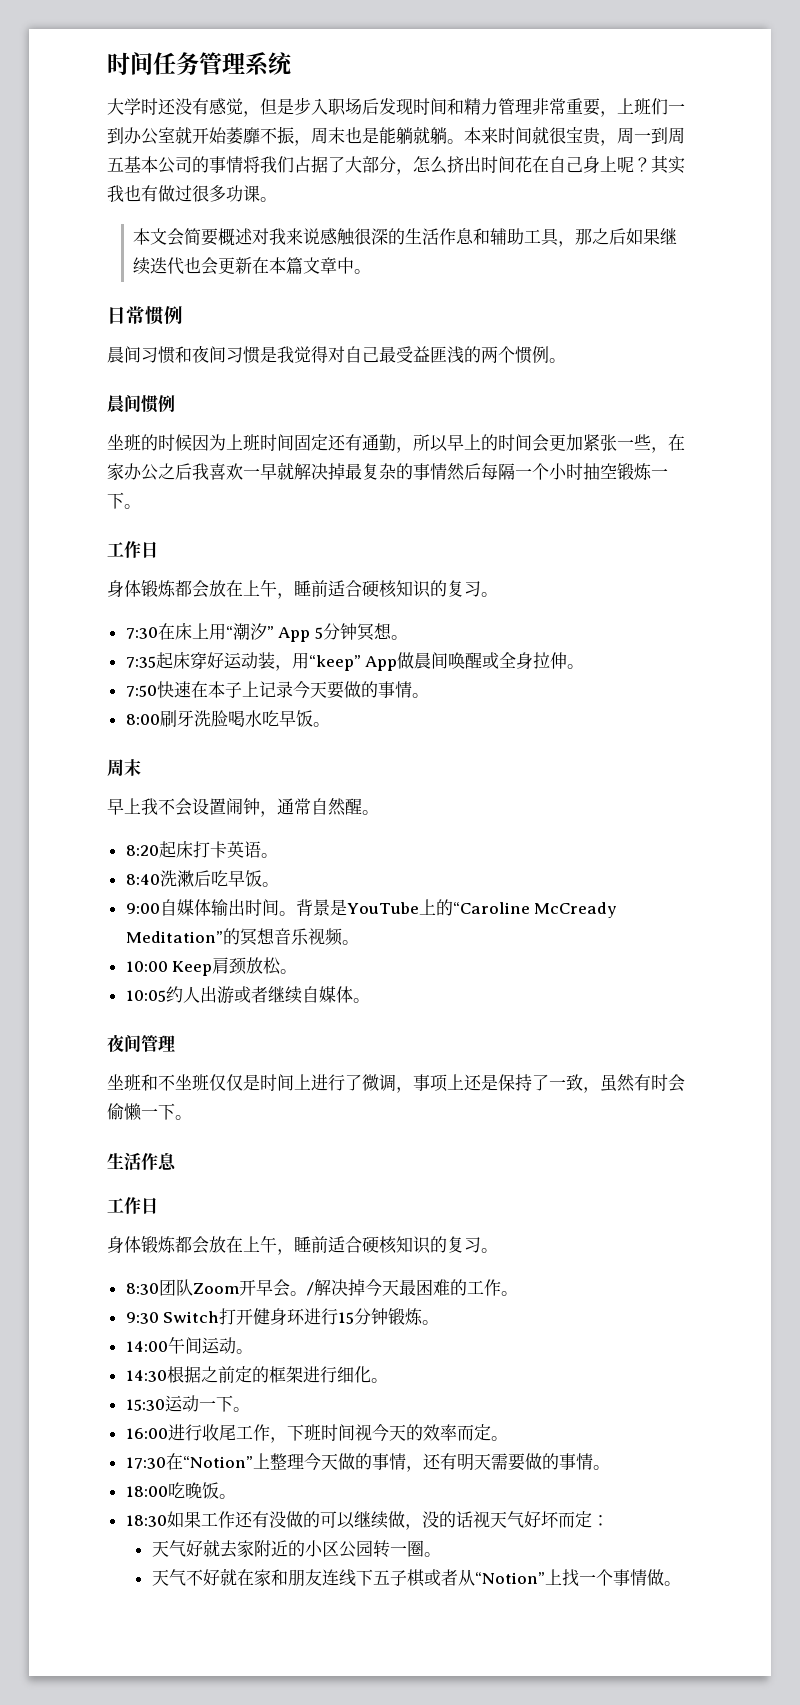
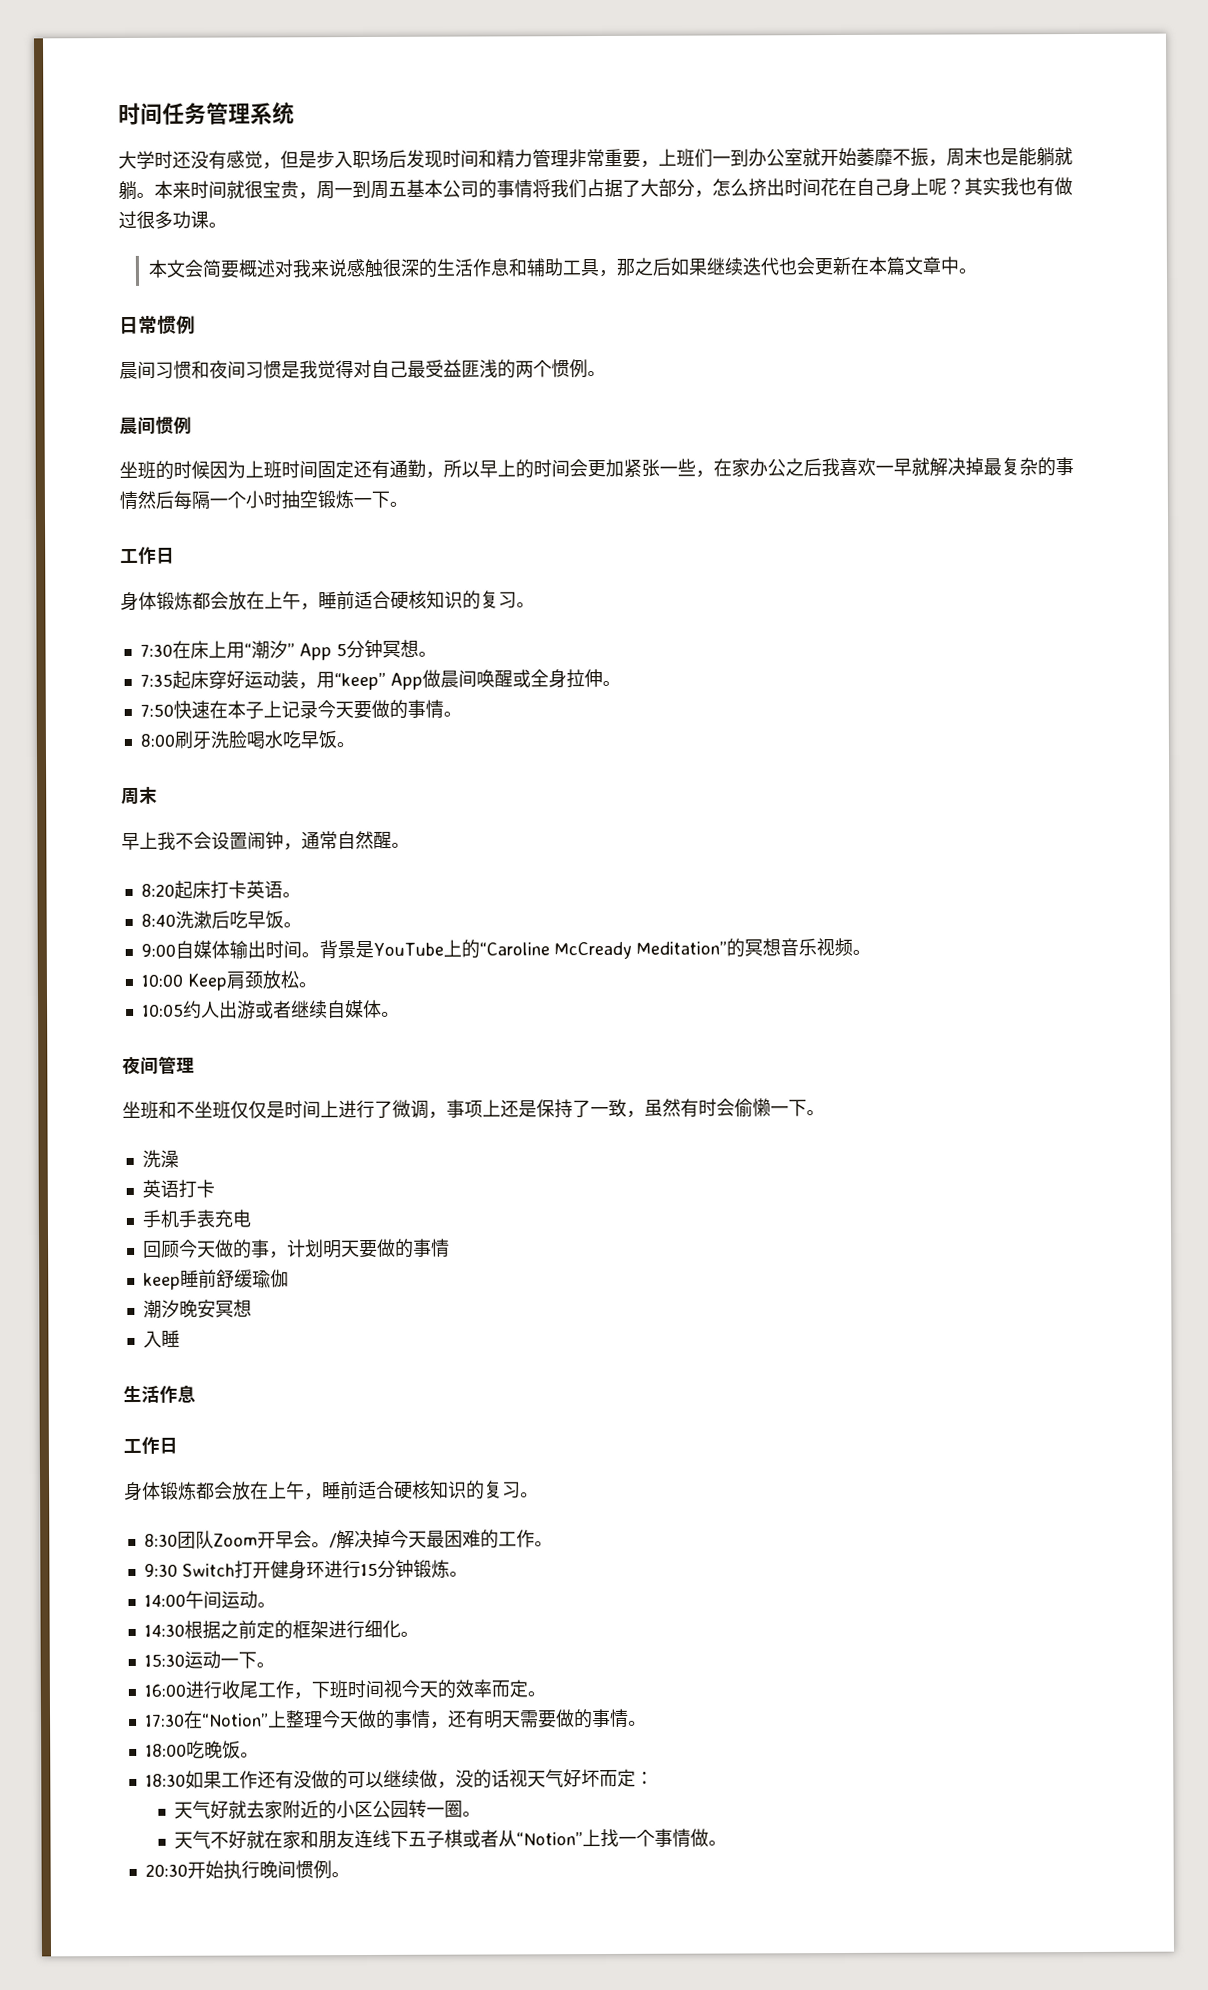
(192, 1117) none -> [141,1149,179,1168] [141,1179,215,1198] [141,1209,251,1228] [142,1238,450,1259] [142,1269,289,1290] [142,1299,252,1319] [142,1329,180,1348] // 洗澡 // 英语打卡 // 手机手表充电 // 回顾今天做的事，计划明天要做的事情 // keep睡前舒缓瑜伽 // 潮汐晚安冥想 // 入睡
(681, 1583) none -> [144,1860,350,1880] // 20:30开始执行晚间惯例。

